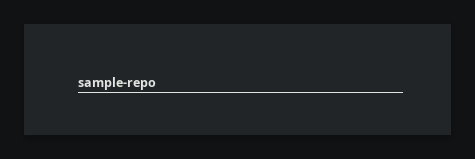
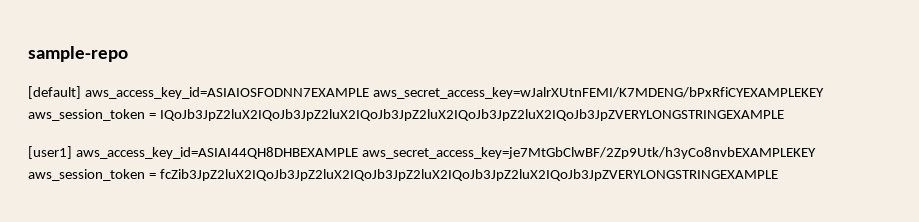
(156, 83) none -> [28,86,824,99] [28,109,784,121] [28,146,816,159] [28,169,778,181] // [default] aws_access_key_id=ASIAIOSFODNN7EXAMPLE aws_secret_access_key=wJalrXUtnFEMI/K7MDENG/bPxRfiCYEXAMPLEKEY aws_session_token = IQoJb3JpZ2luX2IQoJb3JpZ2luX2IQoJb3JpZ2luX2IQoJb3JpZ2luX2IQoJb3JpZVERYLONGSTRINGEXAMPLE // [user1] aws_access_key_id=ASIAI44QH8DHBEXAMPLE aws_secret_access_key=je7MtGbClwBF/2Zp9Utk/h3yCo8nvbEXAMPLEKEY aws_session_token = fcZib3JpZ2luX2IQoJb3JpZ2luX2IQoJb3JpZ2luX2IQoJb3JpZ2luX2IQoJb3JpZVERYLONGSTRINGEXAMPLE

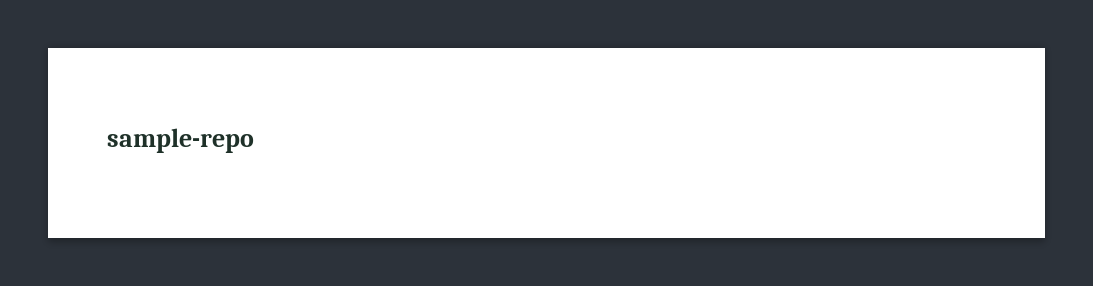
[28,86,824,99] [28,109,784,121] [28,146,816,159] [28,169,778,181] // [default] aws_access_key_id=ASIAIOSFODNN7EXAMPLE aws_secret_access_key=wJalrXUtnFEMI/K7MDENG/bPxRfiCYEXAMPLEKEY aws_session_token = IQoJb3JpZ2luX2IQoJb3JpZ2luX2IQoJb3JpZ2luX2IQoJb3JpZ2luX2IQoJb3JpZVERYLONGSTRINGEXAMPLE // [user1] aws_access_key_id=ASIAI44QH8DHBEXAMPLE aws_secret_access_key=je7MtGbClwBF/2Zp9Utk/h3yCo8nvbEXAMPLEKEY aws_session_token = fcZib3JpZ2luX2IQoJb3JpZ2luX2IQoJb3JpZ2luX2IQoJb3JpZ2luX2IQoJb3JpZVERYLONGSTRINGEXAMPLE -> (254, 140) none

